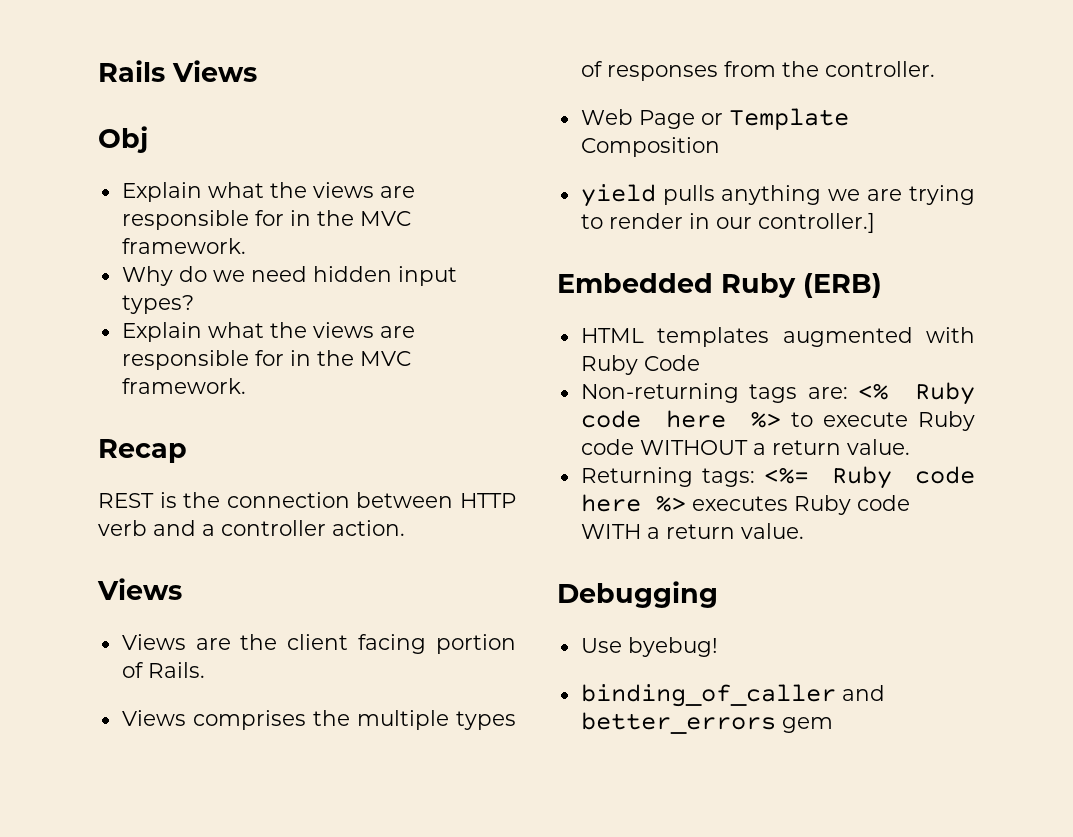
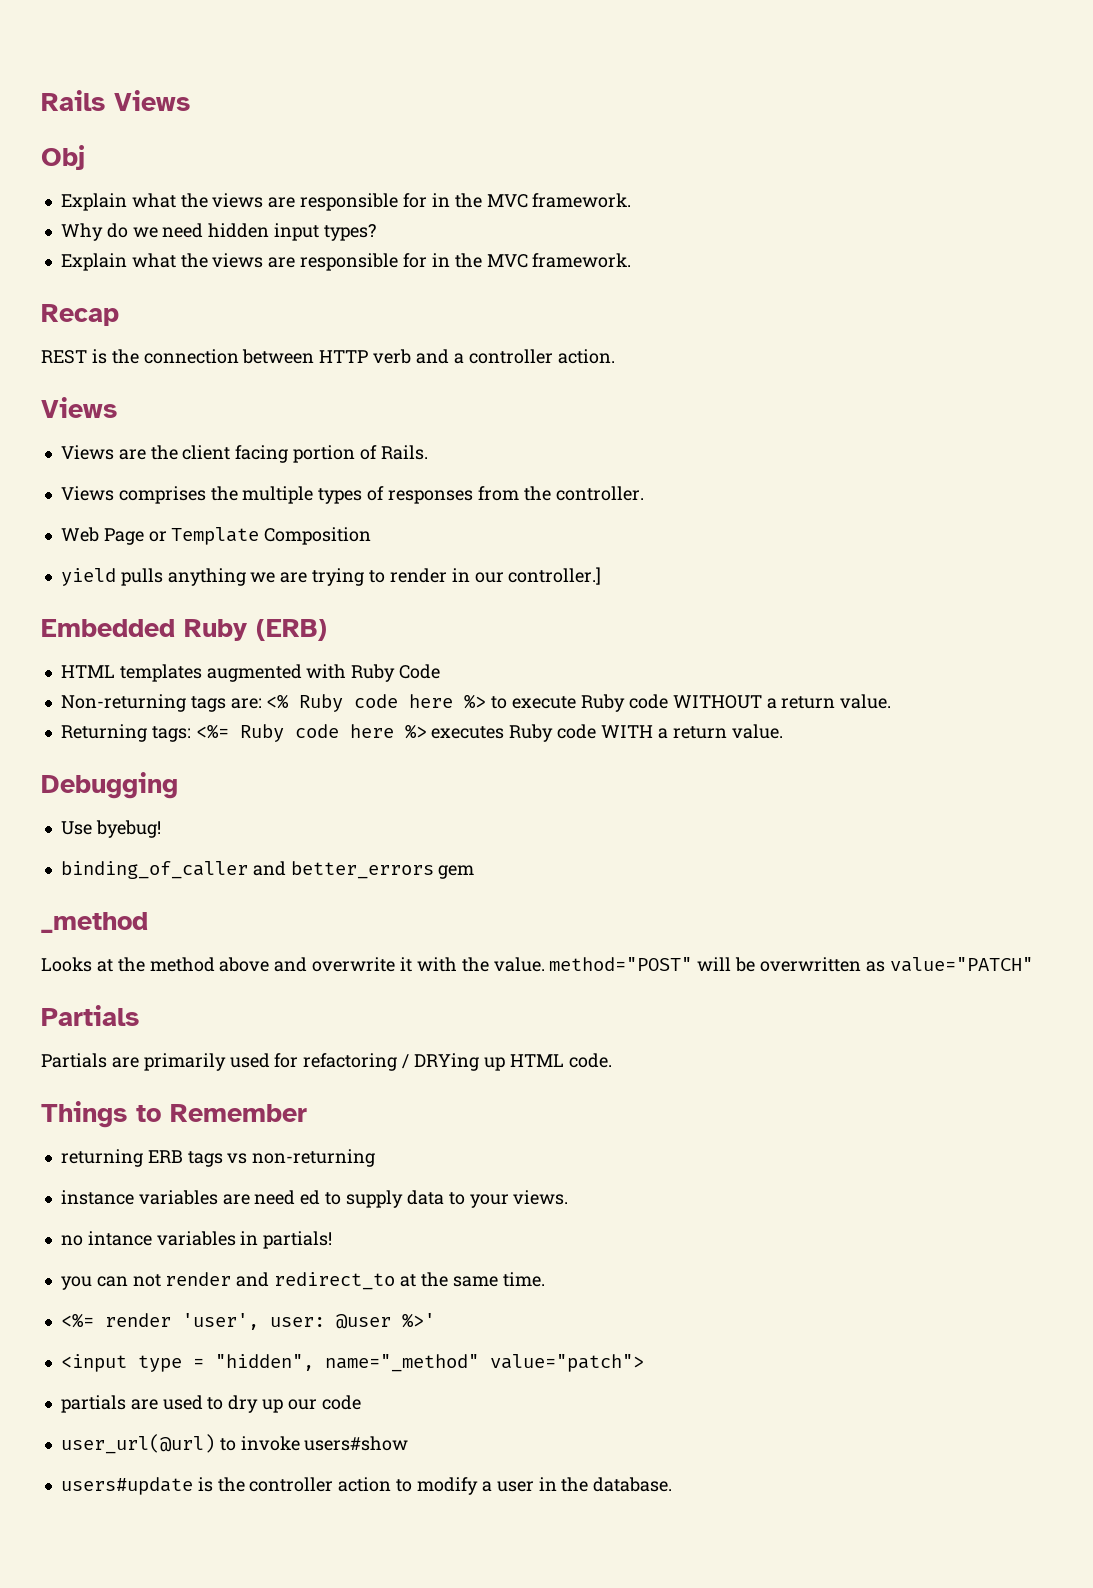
(833, 725) none -> [41,912,148,933] [41,957,1033,972] [41,1005,139,1026] [41,1053,612,1071] [41,1101,307,1128] [60,1149,376,1167] [60,1190,569,1208] [60,1231,333,1249] [60,1272,545,1290] [60,1313,435,1330] [60,1354,644,1372] [60,1395,361,1413] [60,1434,409,1454] [60,1477,673,1495] // _method // Looks at the method above and overwrite it with the value. method="POST" will be overwritten as value="PATCH" // Partials // Partials are primarily used for refactoring / DRYing up HTML code. // Things to Remember // returning ERB tags vs non-returning // instance variables are need ed to supply data to your views. // no intance variables in partials! // you can not render and redirect_to at the same time. // <%= render 'user', user: @user %>' // <input type = "hidden", name="_method" value="patch"> // partials are used to dry up our code // user_url(@url) to invoke users#show // users#update is the controller action to modify a user in the database.

